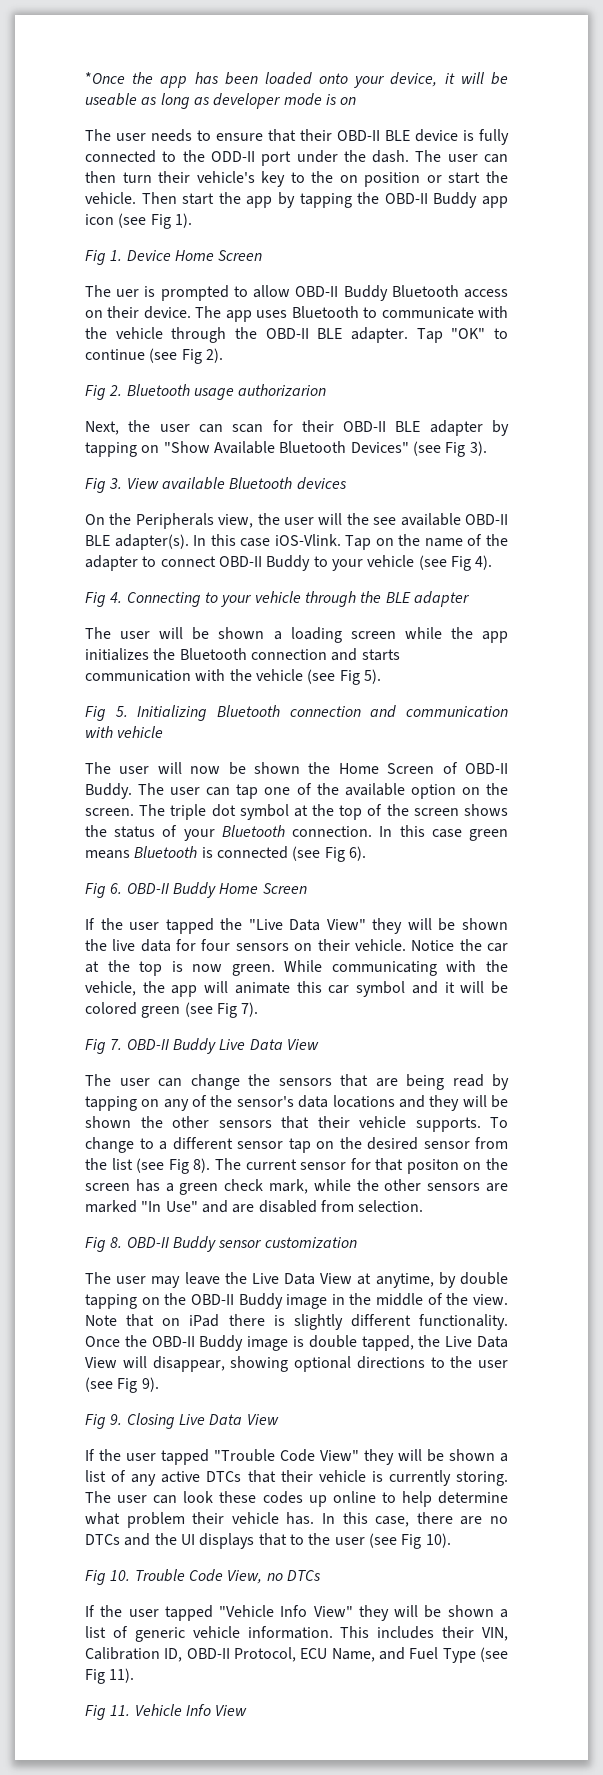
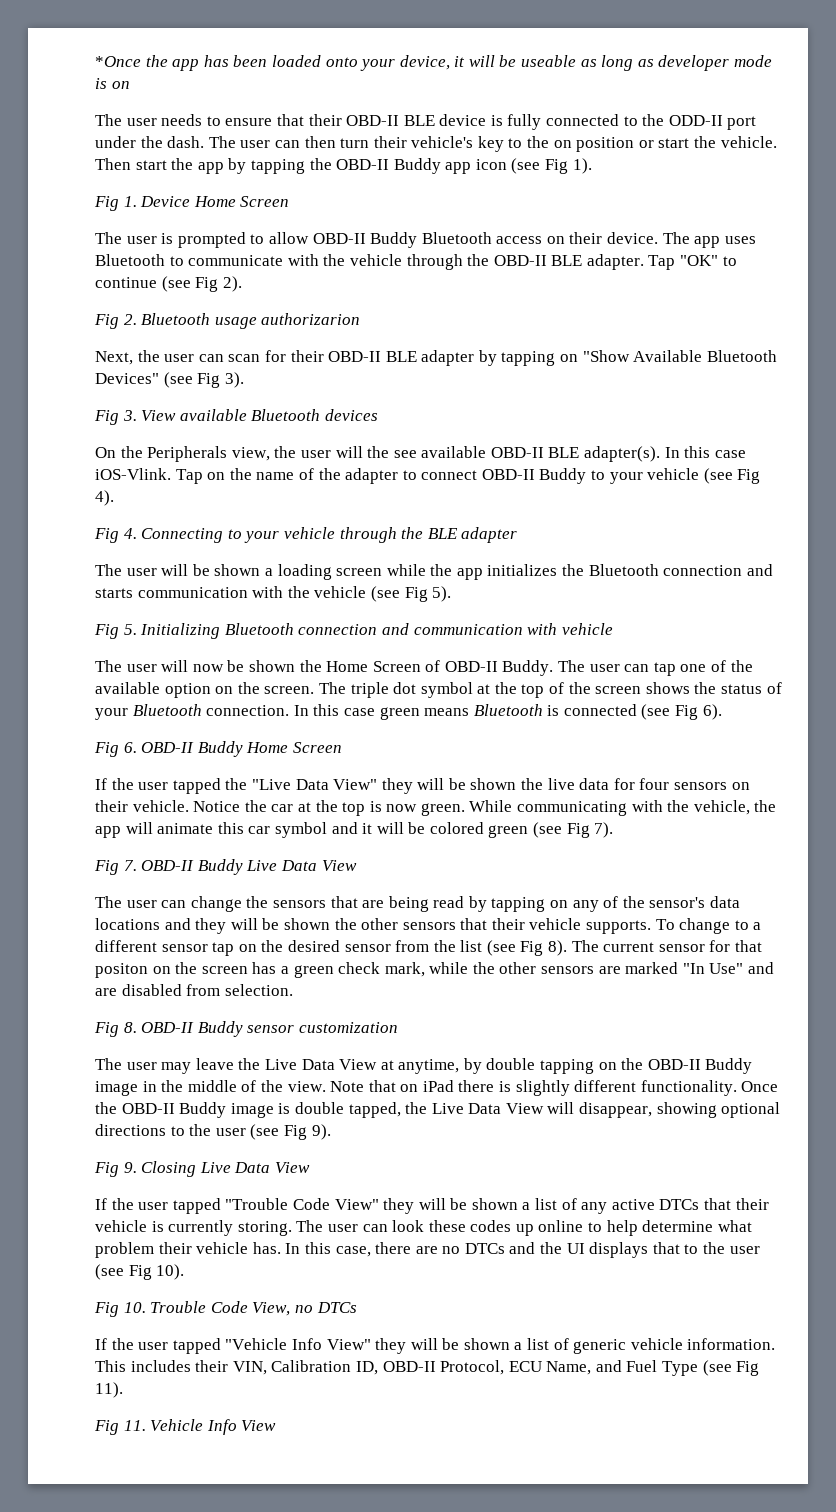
[116,289,140,297] uer -> [126,236,157,244] user

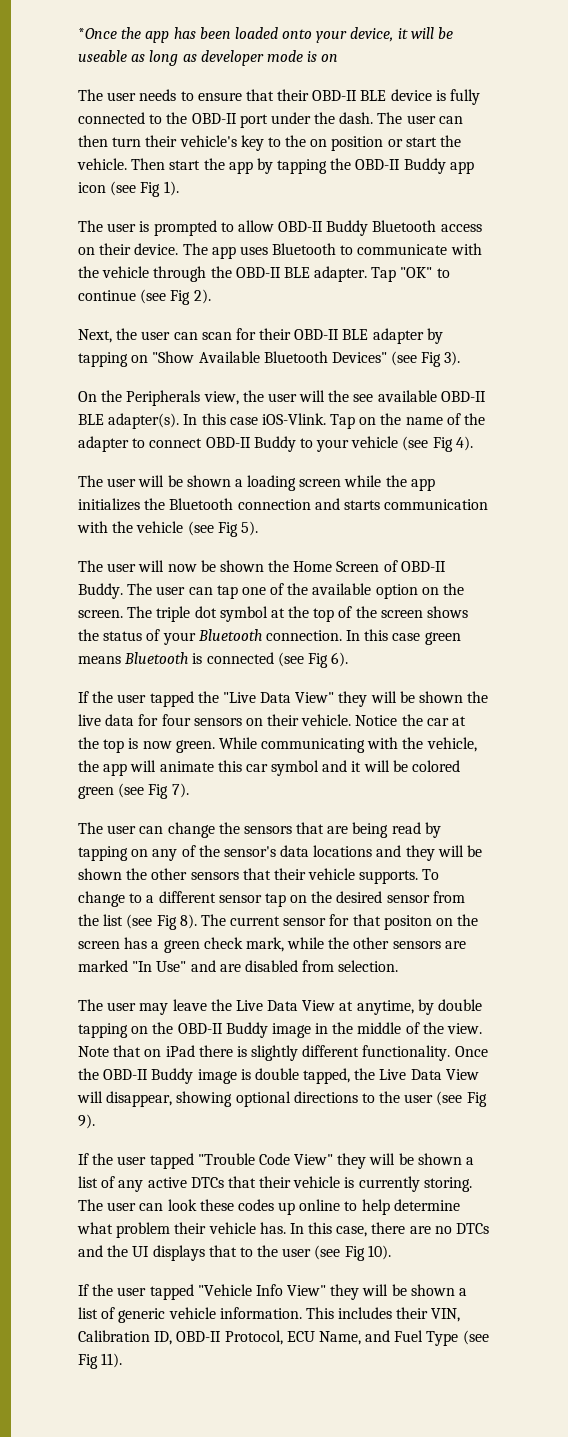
[668,115,723,126] ODD-II -> [191,113,237,124] OBD-II
[94,196,290,211] // Fig 1. Device Home Screen -> (179, 188) none
[94,313,361,329] // Fig 2. Bluetooth usage authorizarion -> (211, 296) none
[94,409,378,425] // Fig 3. View available Bluetooth devices -> (461, 358) none
[94,527,518,543] // Fig 4. Connecting to your vehicle through the BLE adapter -> (473, 443) none
[94,623,613,639] // Fig 5. Initializing Bluetooth connection and communication with vehicle -> (258, 528) none
[94,741,342,757] // Fig 6. OBD-II Buddy Home Screen -> (349, 659) none
[94,859,357,875] // Fig 7. OBD-II Buddy Live Data View -> (189, 790) none
[94,1021,398,1037] // Fig 8. OBD-II Buddy sensor customization -> (399, 966) none
[94,1161,310,1177] // Fig 9. Closing Live Data View -> (95, 1121) none
[94,1301,357,1317] // Fig 10. Trouble Code View, no DTCs -> (391, 1252) none
[94,1419,277,1435] // Fig 11. Vehicle Info View -> (123, 1360) none

